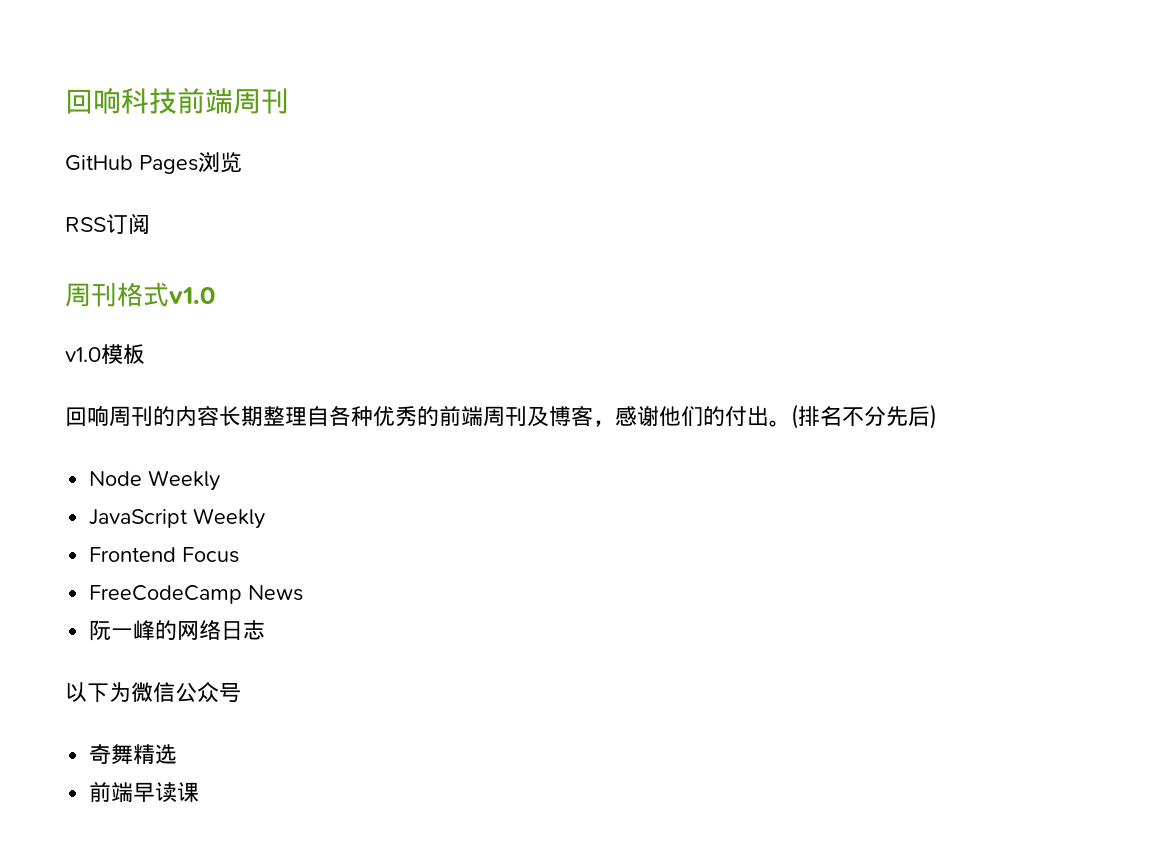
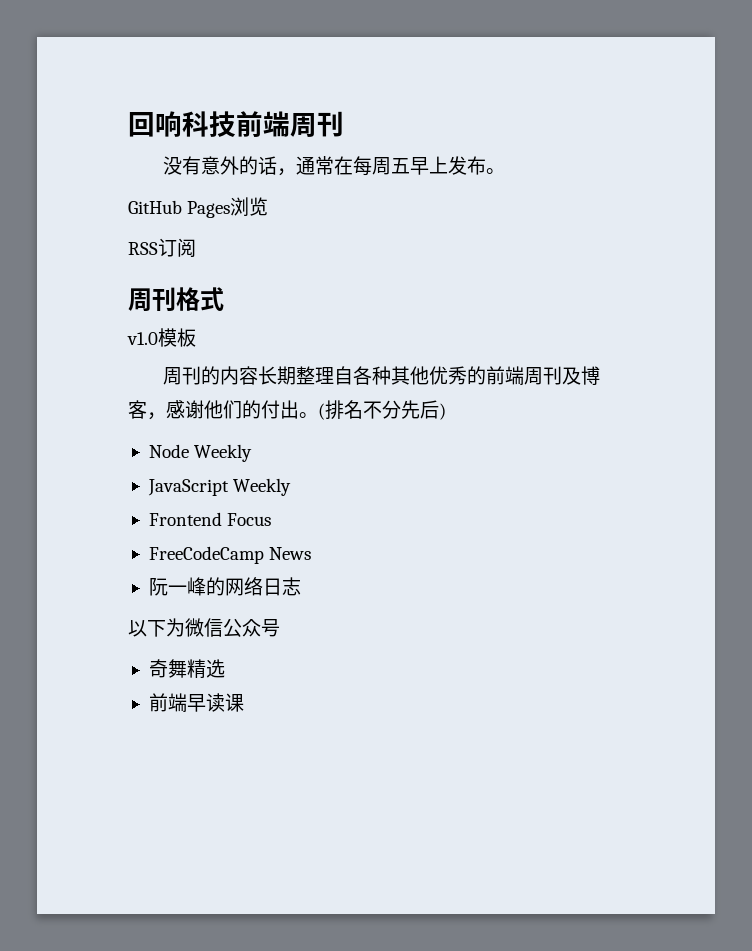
(289, 101) none -> [163,156,506,176] // 没有意外的话，通常在每周五早上发布。
[169,287,215,304] v1.0 -> (224, 299) none
[65,405,109,427] 回响 -> (196, 337) none
(373, 416) none -> [391,366,430,385] 其他

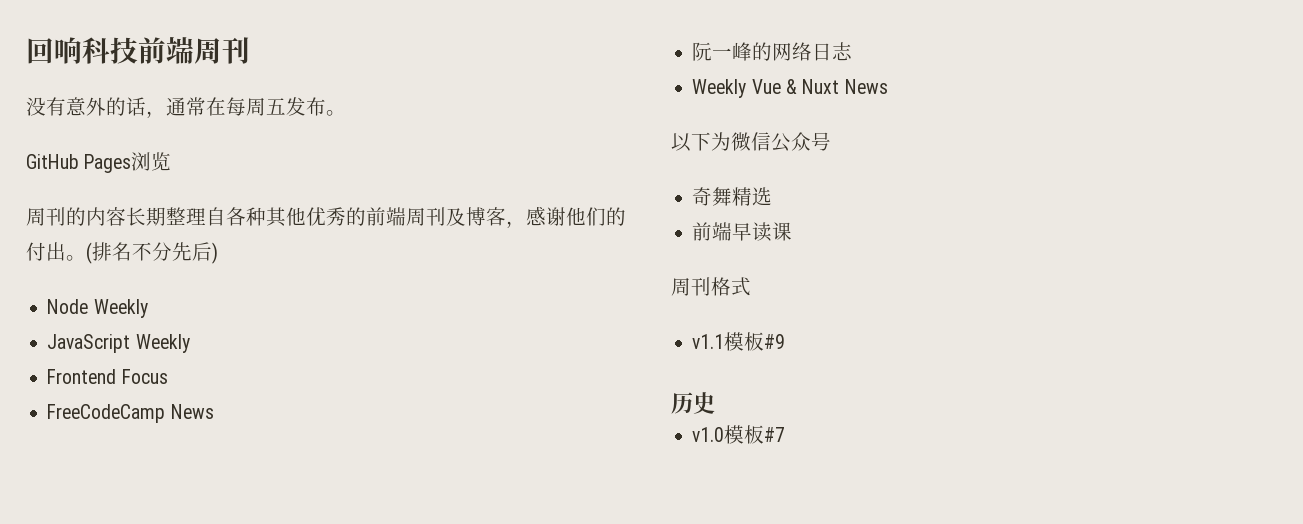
[410,156,449,175] 早上 -> (286, 106) none
[128,238,196,257] [128,287,224,312] [127,328,196,347] // RSS订阅 // 周刊格式 // v1.0模板 -> (172, 161) none
(301, 586) none -> [692,79,888,98] // Weekly Vue & Nuxt News
(244, 702) none -> [671,277,751,296] [692,332,786,351] [671,392,715,414] [692,425,786,444] // 周刊格式 // v1.1模板#9 // 历史 // v1.0模板#7

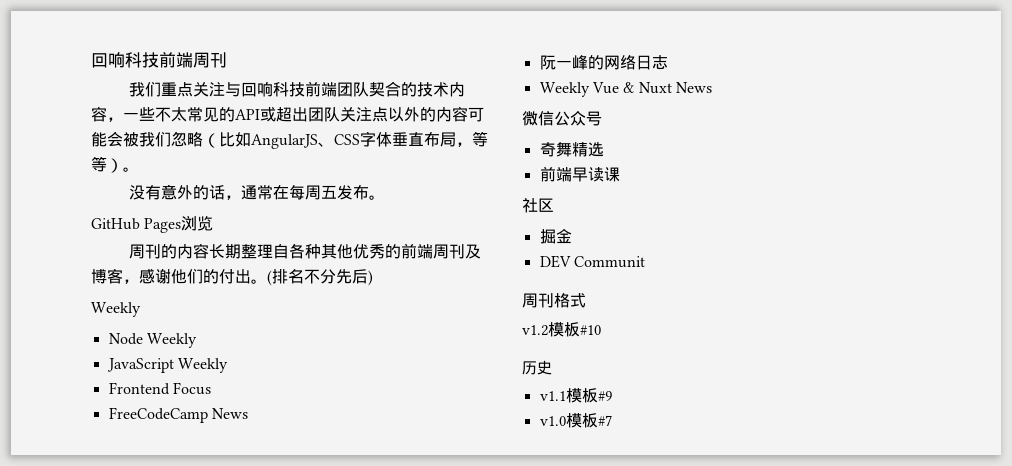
(250, 50) none -> [128,81,465,97] [91,106,484,122] [91,131,488,149] [91,156,139,173] // 我们重点关注与回响科技前端团队契合的技术内容，一些不太常见的API或超出团队关注点以外的内容可能会被我们忽略（比如AngularJS、CSS字体垂直布局，等等）。
(218, 253) none -> [91,302,141,317] // Weekly
[671,132,731,152] 以下为 -> (712, 87) none
[671,277,751,296] 周刊格式 -> [522,198,554,213] [539,229,572,244] [539,255,645,268] [522,293,586,308] [522,322,601,337] [522,360,552,375] 社区 // 掘金 // DEV Communit // 周刊格式 // v1.2模板#10 // 历史
[671,392,715,414] // 历史 -> (612, 396) none

